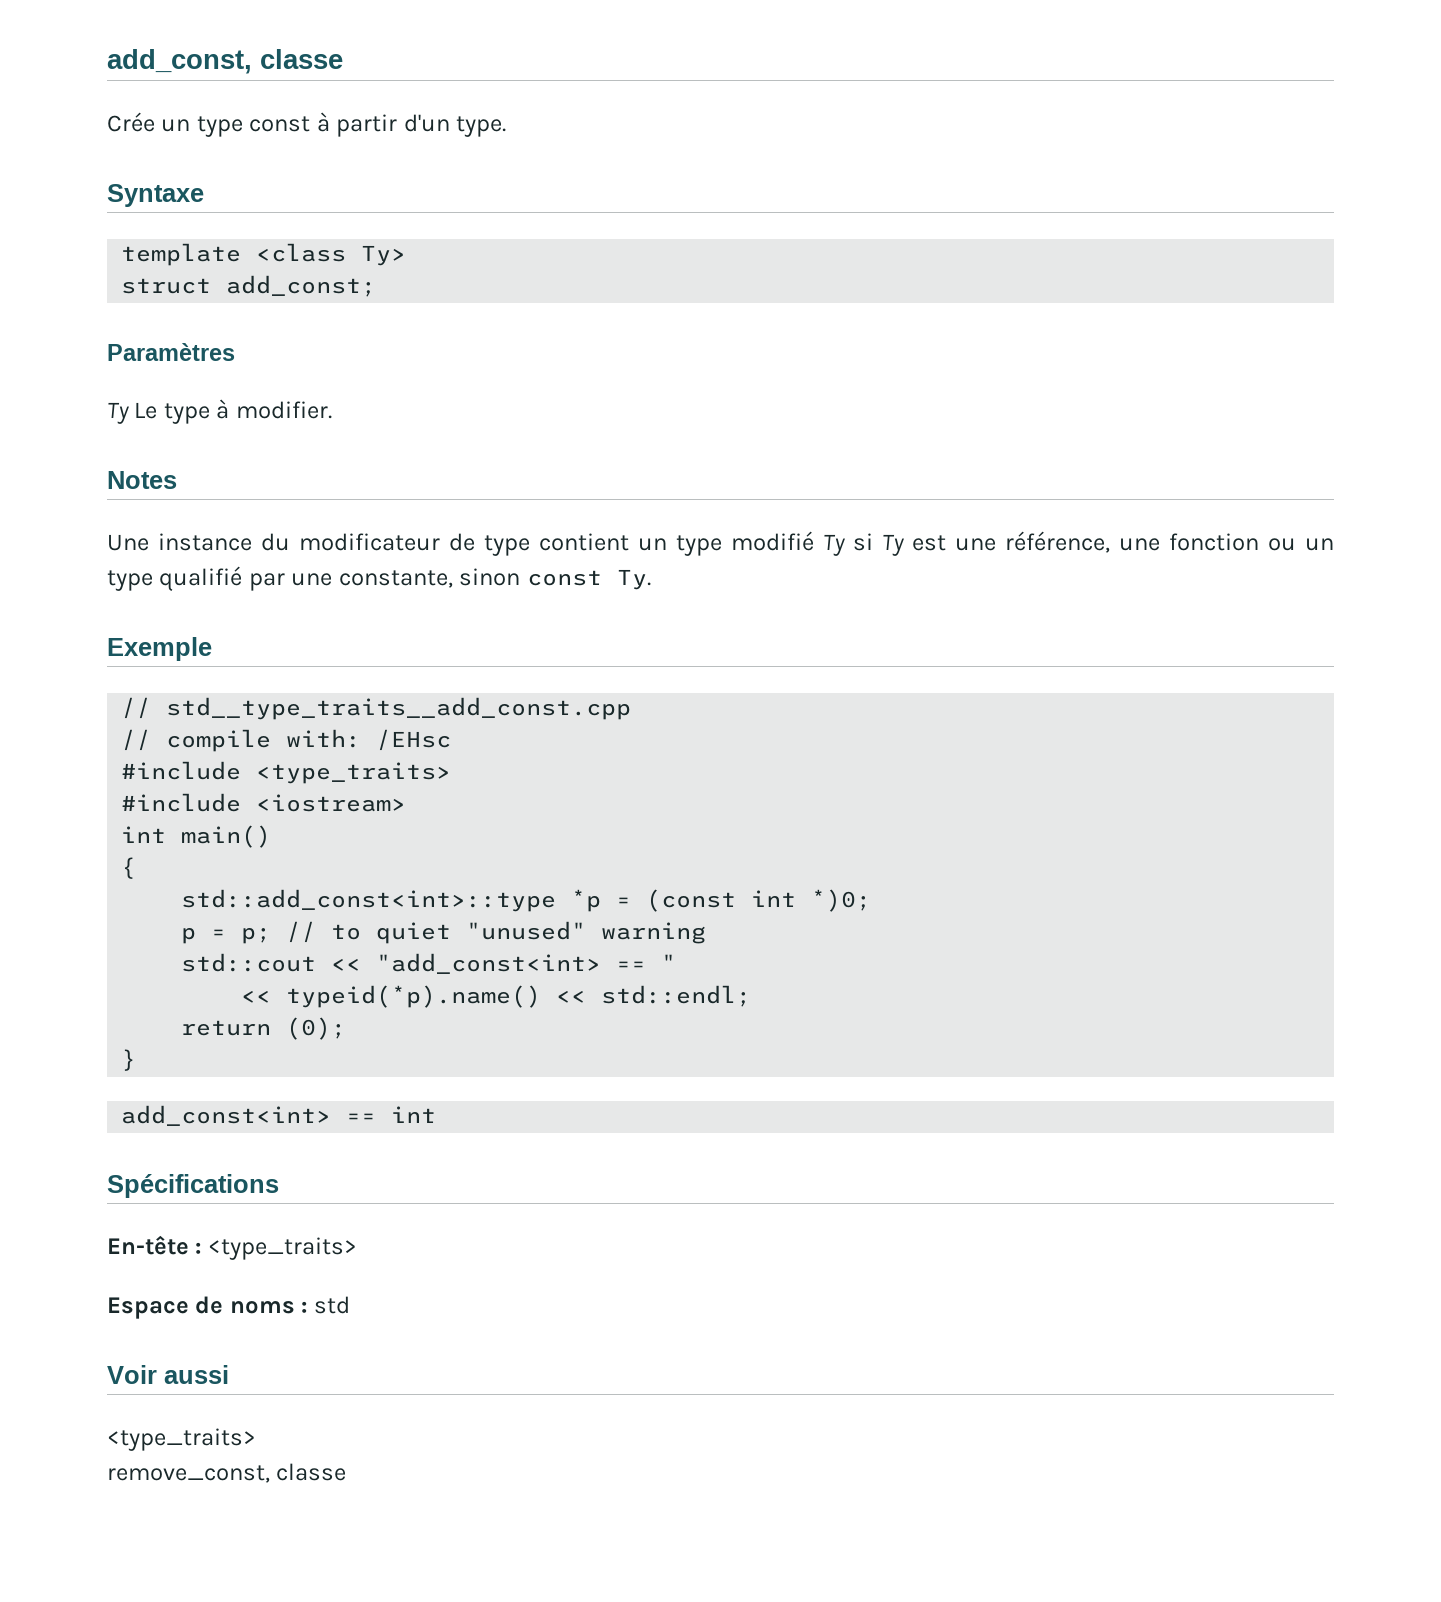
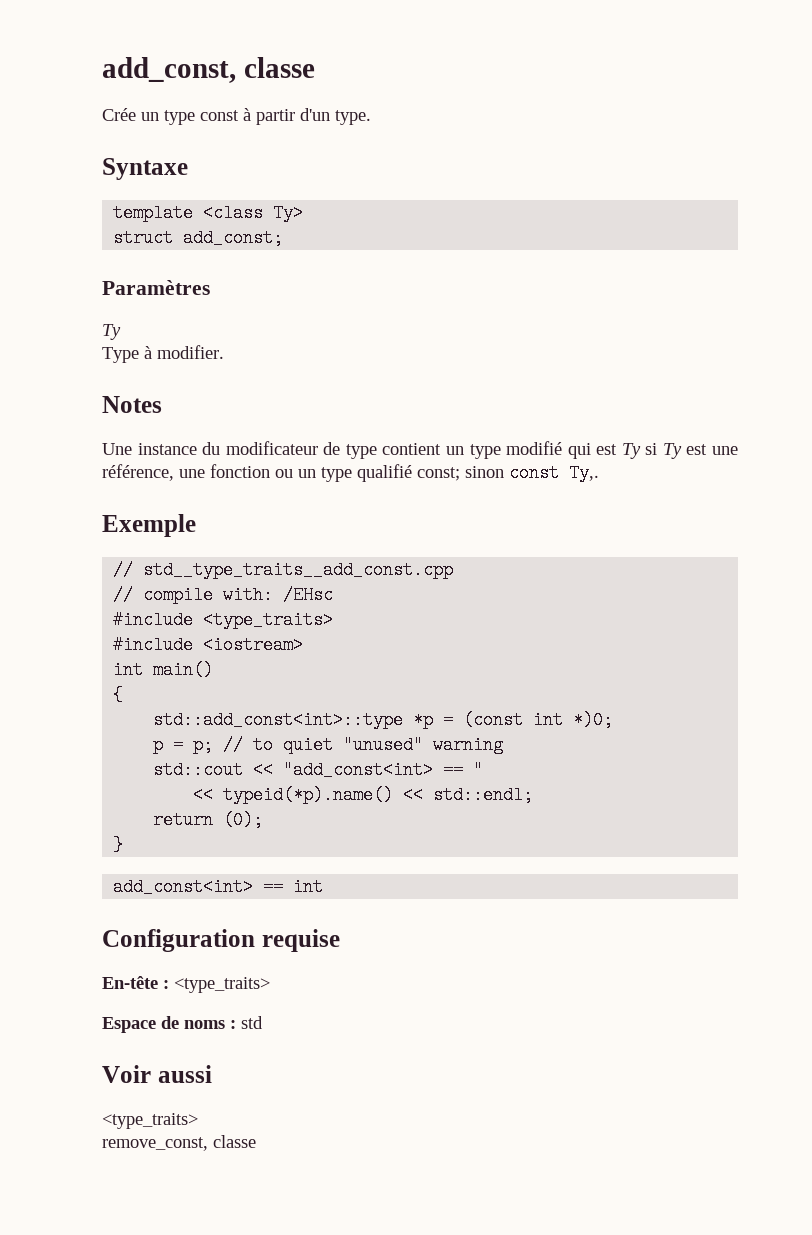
[134,402,210,424] Le type -> [102,347,139,363] // Type
(814, 541) none -> [567,443,618,459] qui est
[248,570,453,591] par une constante, -> [417,467,460,481] const;
[616,569,651,590] Ty. -> [569,464,599,482] Ty,.
[107,1174,279,1198] Spécifications -> [102,929,340,952] Configuration requise

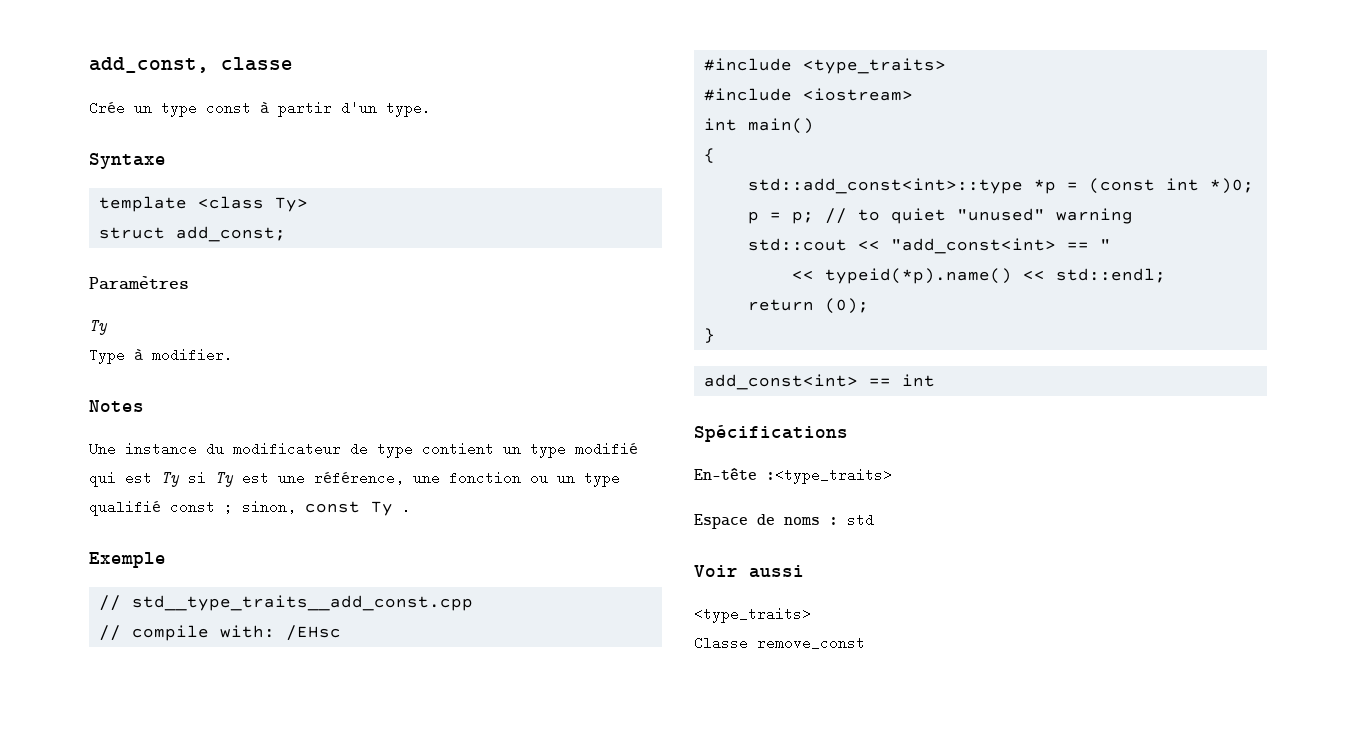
[417,464,599,482] const; sinon const Ty,. -> [170,500,411,516] const ; sinon, const Ty .
[102,929,340,952] Configuration requise -> [694,425,848,442] Spécifications
[163,977,270,993] : <type_traits> -> [766,468,892,484] :<type_traits>
[102,1135,256,1151] remove_const, classe -> [694,636,865,650] Classe remove_const

